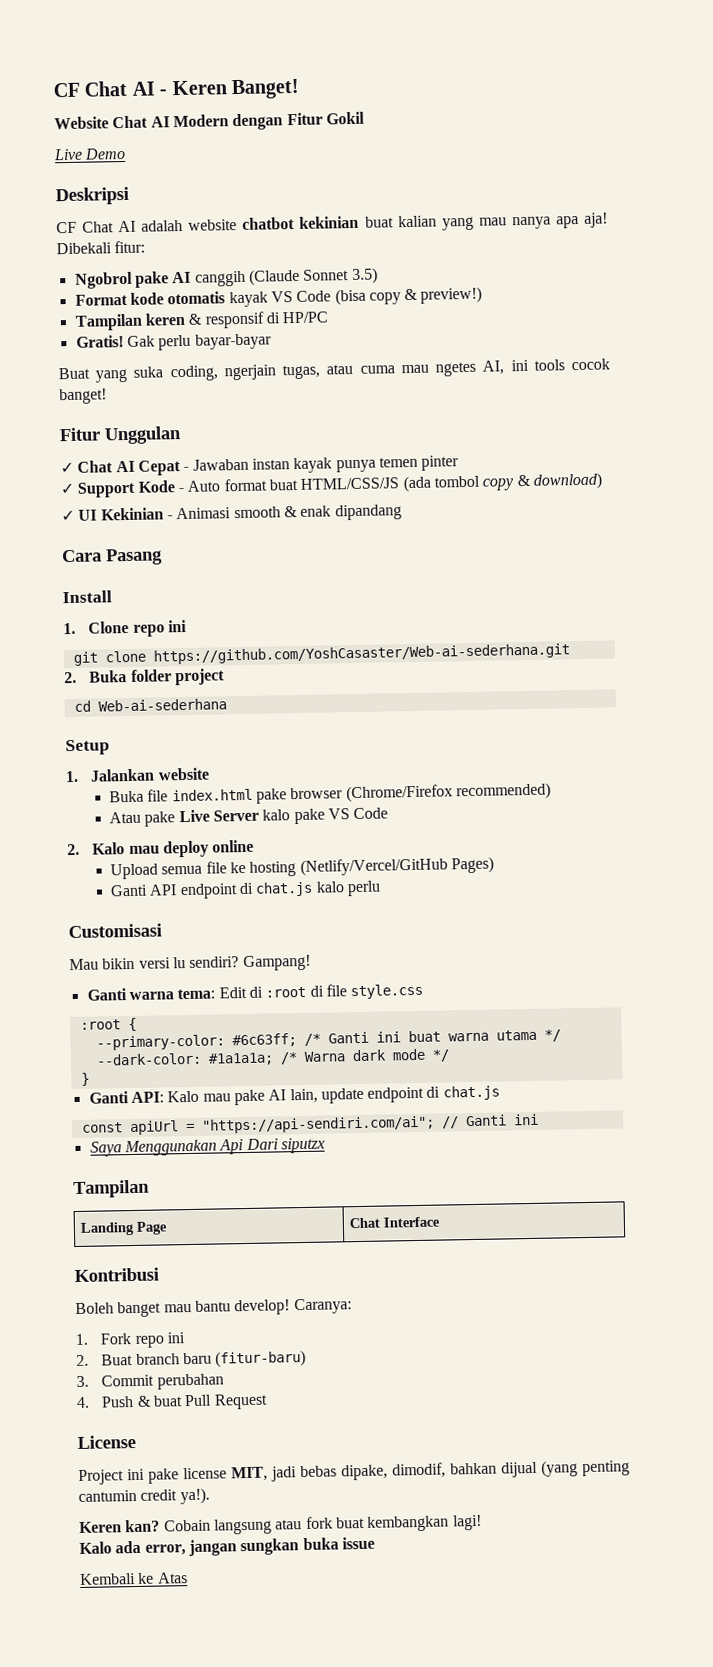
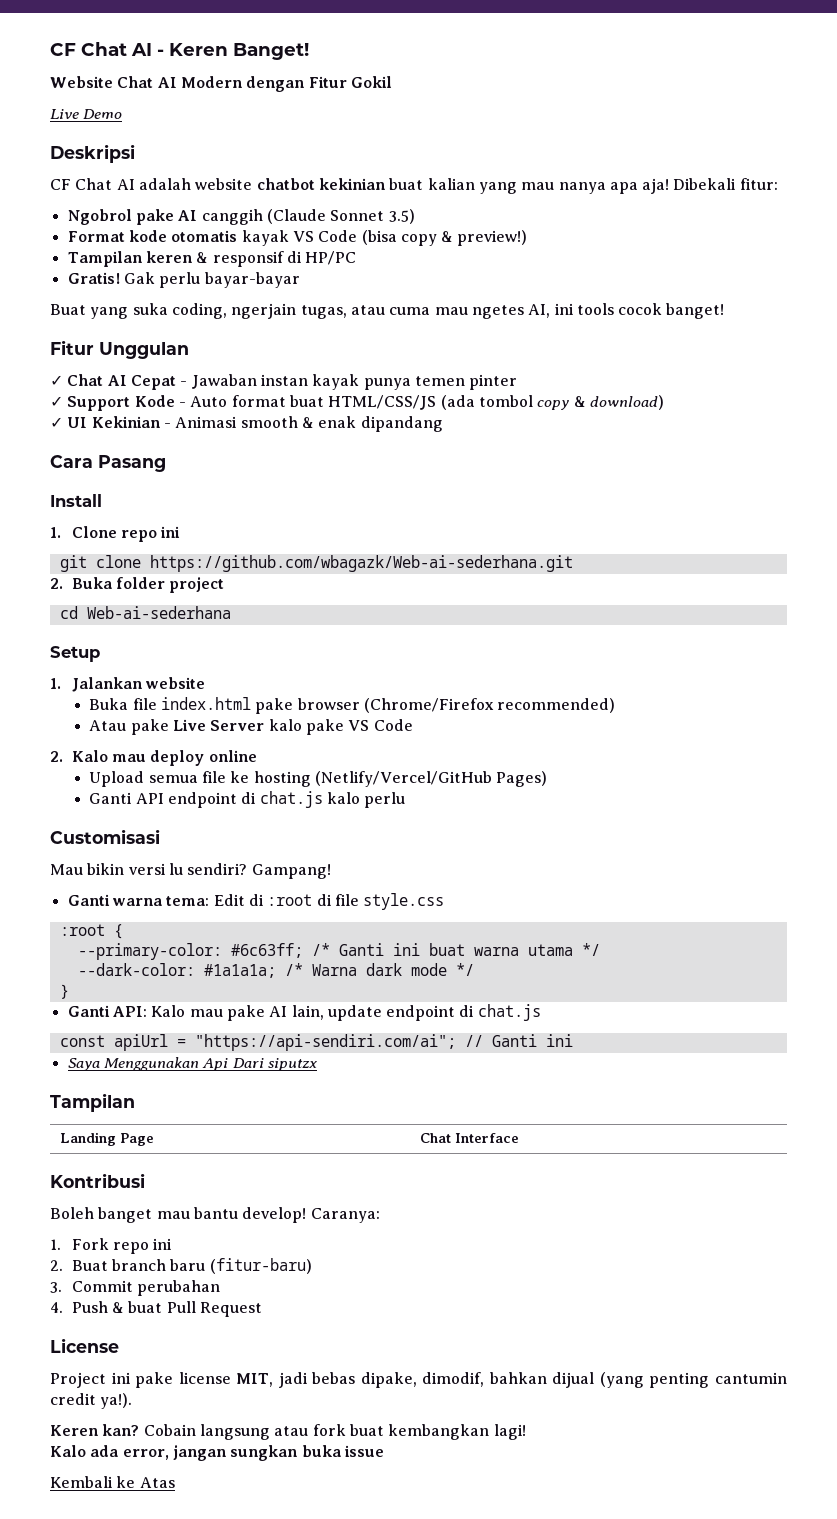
[152,643,570,665] https://github.com/YoshCasaster/Web-ai-sederhana.git -> [149,555,573,572] https://github.com/wbagazk/Web-ai-sederhana.git

